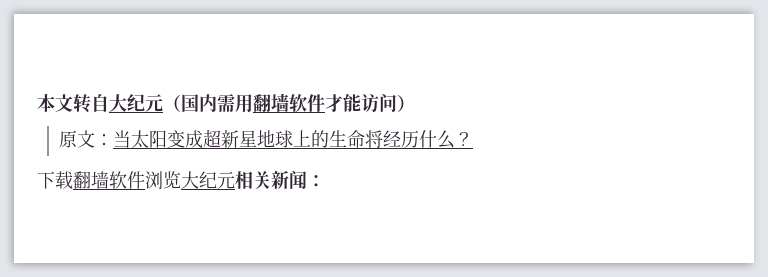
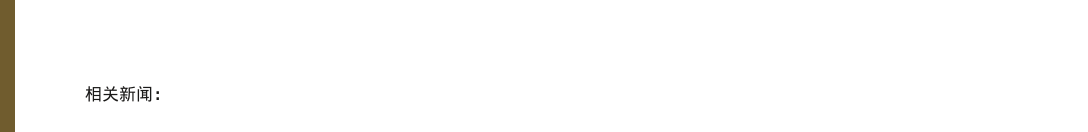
[37,93,415,113] [59,129,474,149] [37,171,235,189] 本文转自大纪元（国内需用翻墙软件才能访问） // 原文：当太阳变成超新星地球上的生命将经历什么？ // 下载翻墙软件浏览大纪元 -> (85, 94) none

